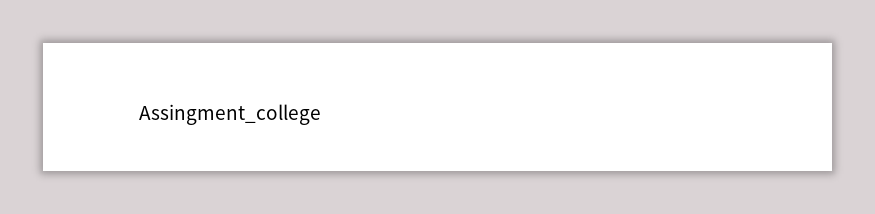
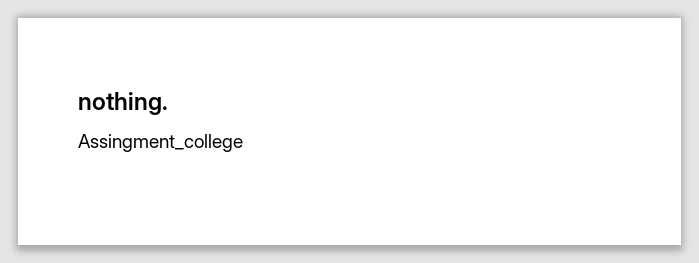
(139, 114) none -> [78,92,168,115] nothing. //

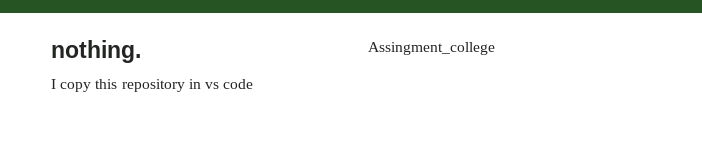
(168, 103) none -> [51,79,254,92] I copy this repository in vs code

